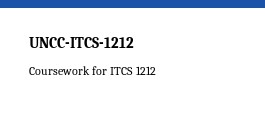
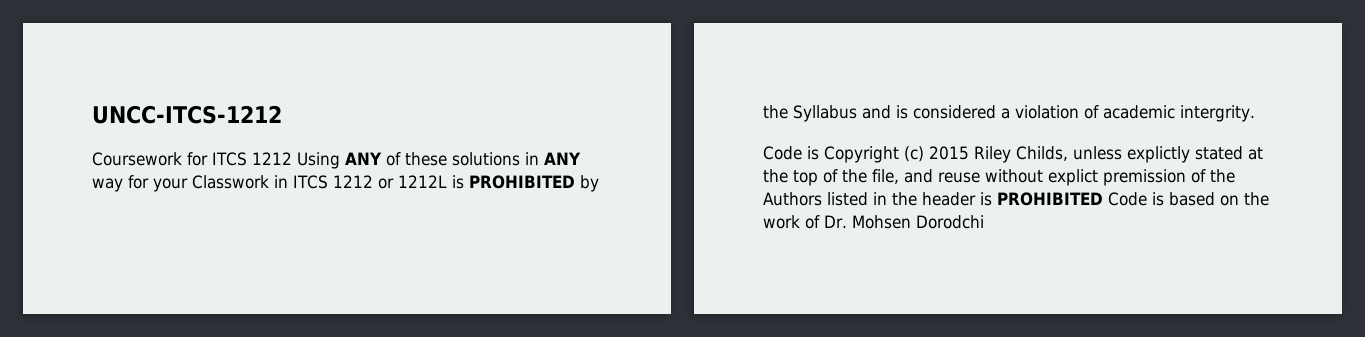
(156, 70) none -> [296,152,581,169] [92,175,599,192] [763,105,1255,122] [763,146,1263,163] [763,169,1235,186] [763,192,1269,206] [763,215,984,229] Using ANY of these solutions in ANY way for your Classwork in ITCS 1212 or 1212L is PROHIBITED by the Syllabus and is considered a violation of academic intergrity. // Code is Copyright (c) 2015 Riley Childs, unless explictly stated at the top of the file, and reuse without explict premission of the Authors listed in the header is PROHIBITED Code is based on the work of Dr. Mohsen Dorodchi

